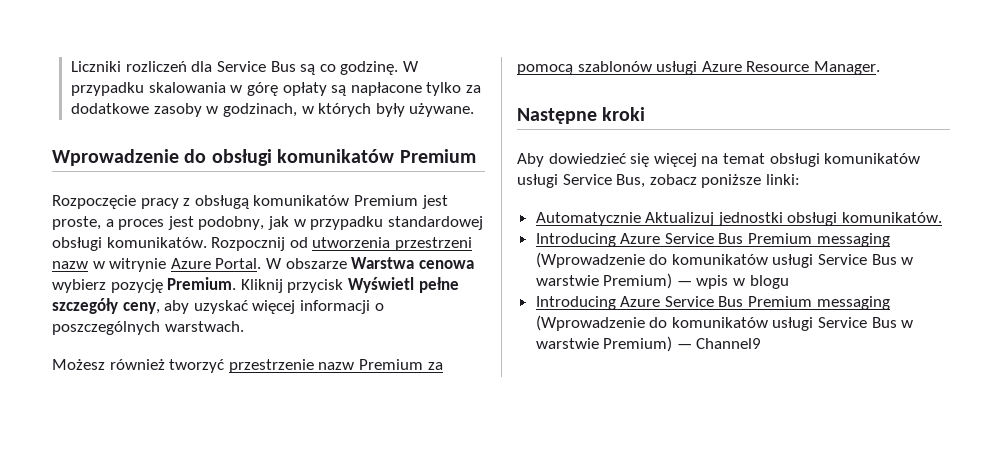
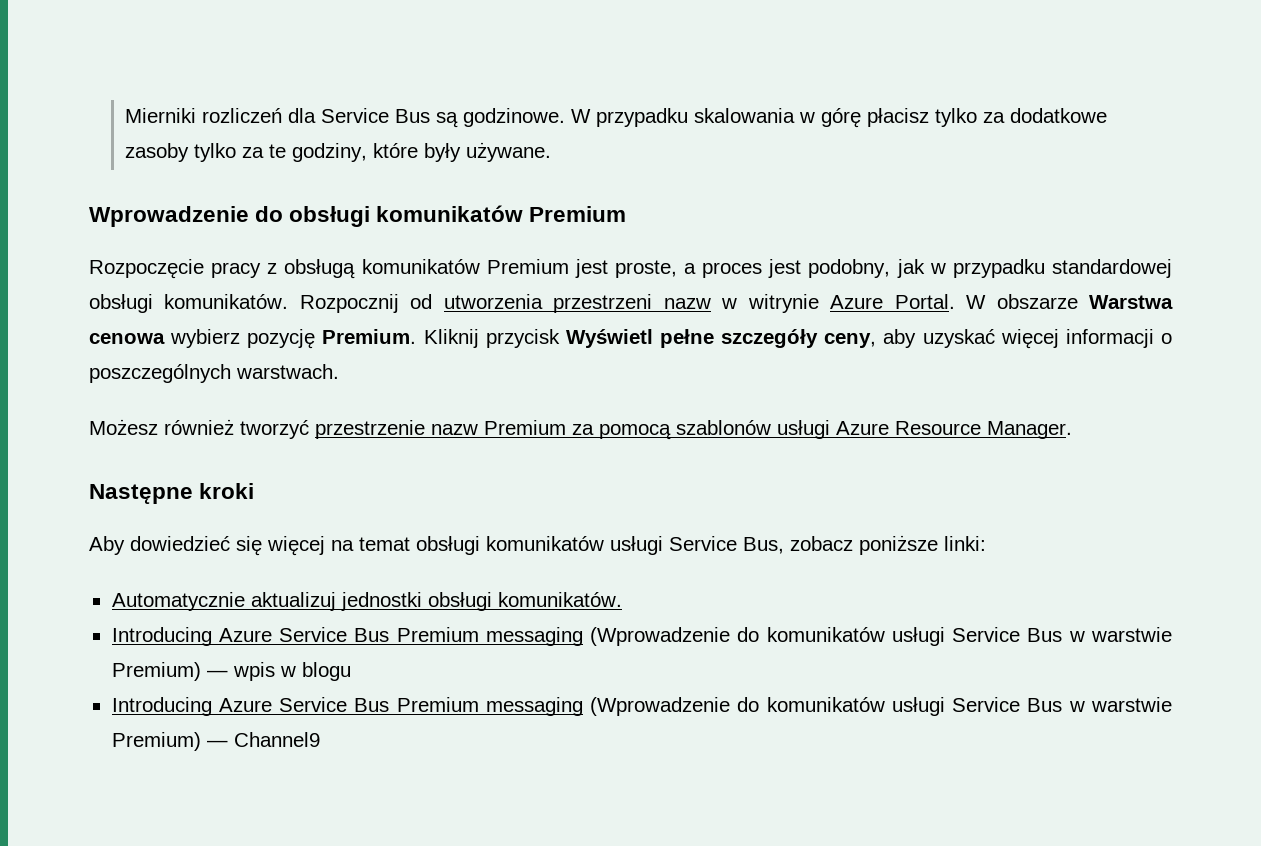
[71,61,122,72] Liczniki -> [124,108,196,123] Mierniki
[319,61,399,75] co godzinę. -> [462,108,565,127] godzinowe.
[282,82,422,96] opłaty są napłacone -> [866,108,929,127] płacisz
[206,103,372,117] w godzinach, w których -> [193,143,418,162] tylko za te godziny, które
[645,212,715,226] Aktualizuj -> [250,592,336,611] aktualizuj

